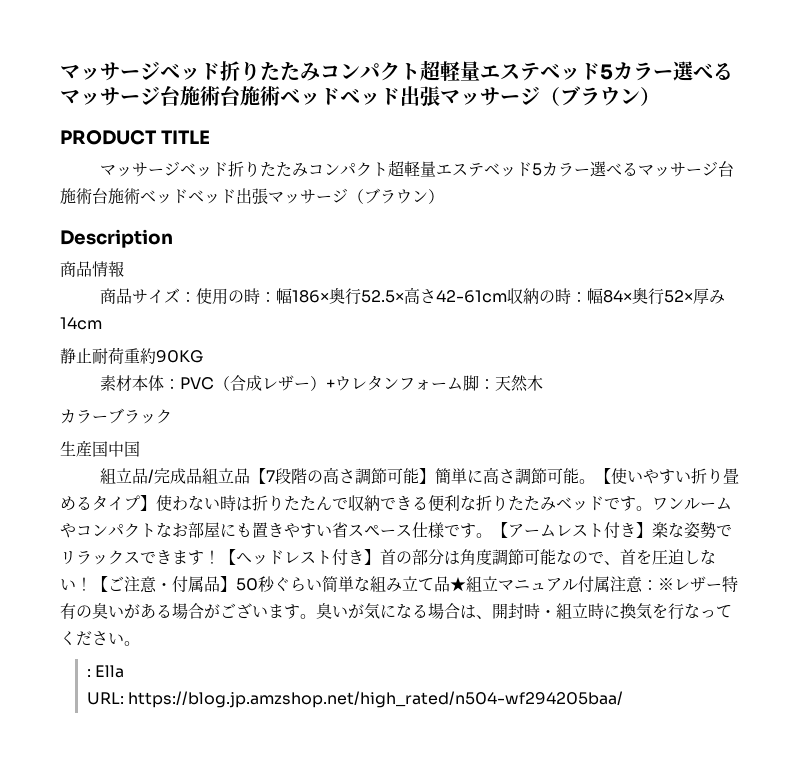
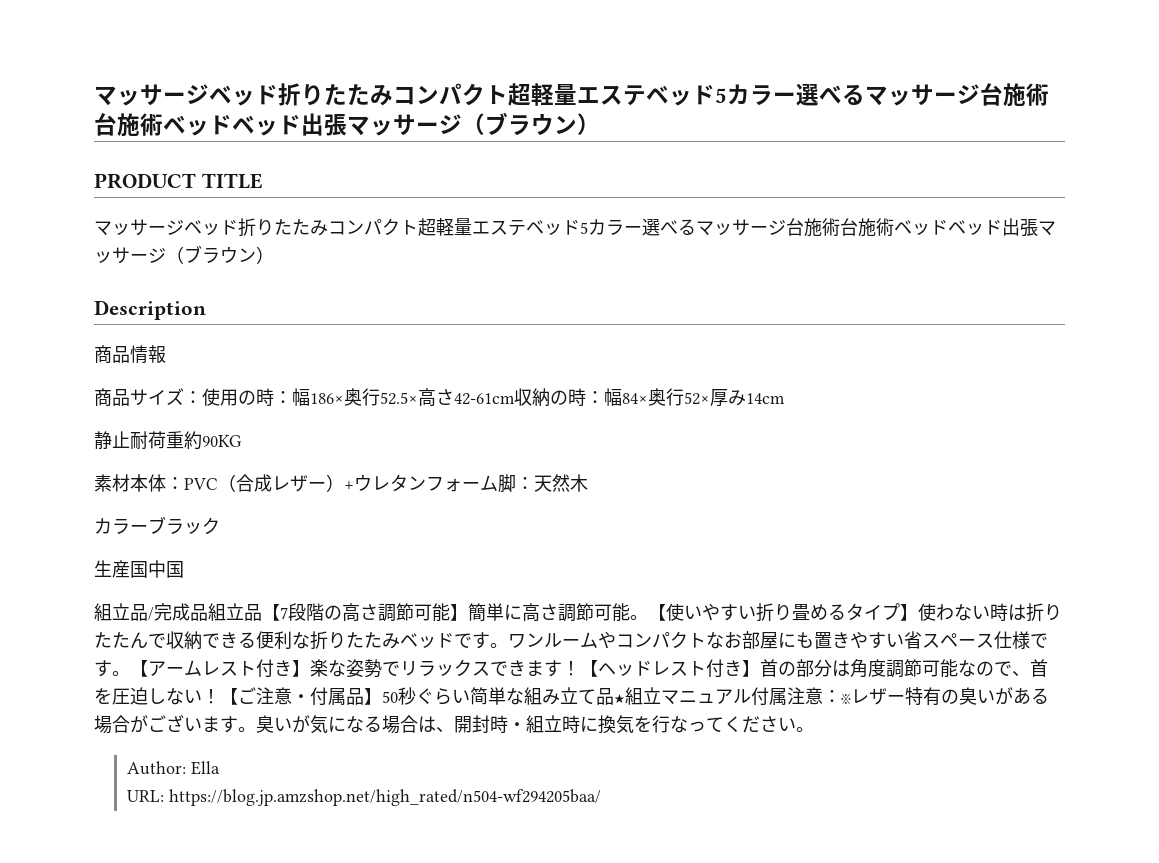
[86,669,91,677] : -> [126,761,186,775] Author:

